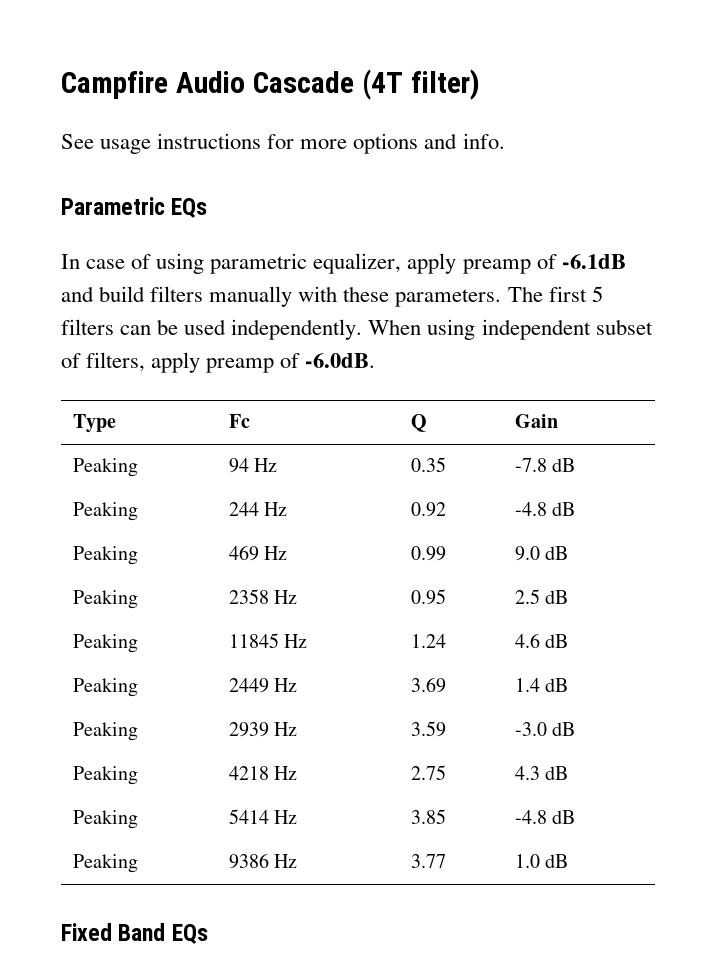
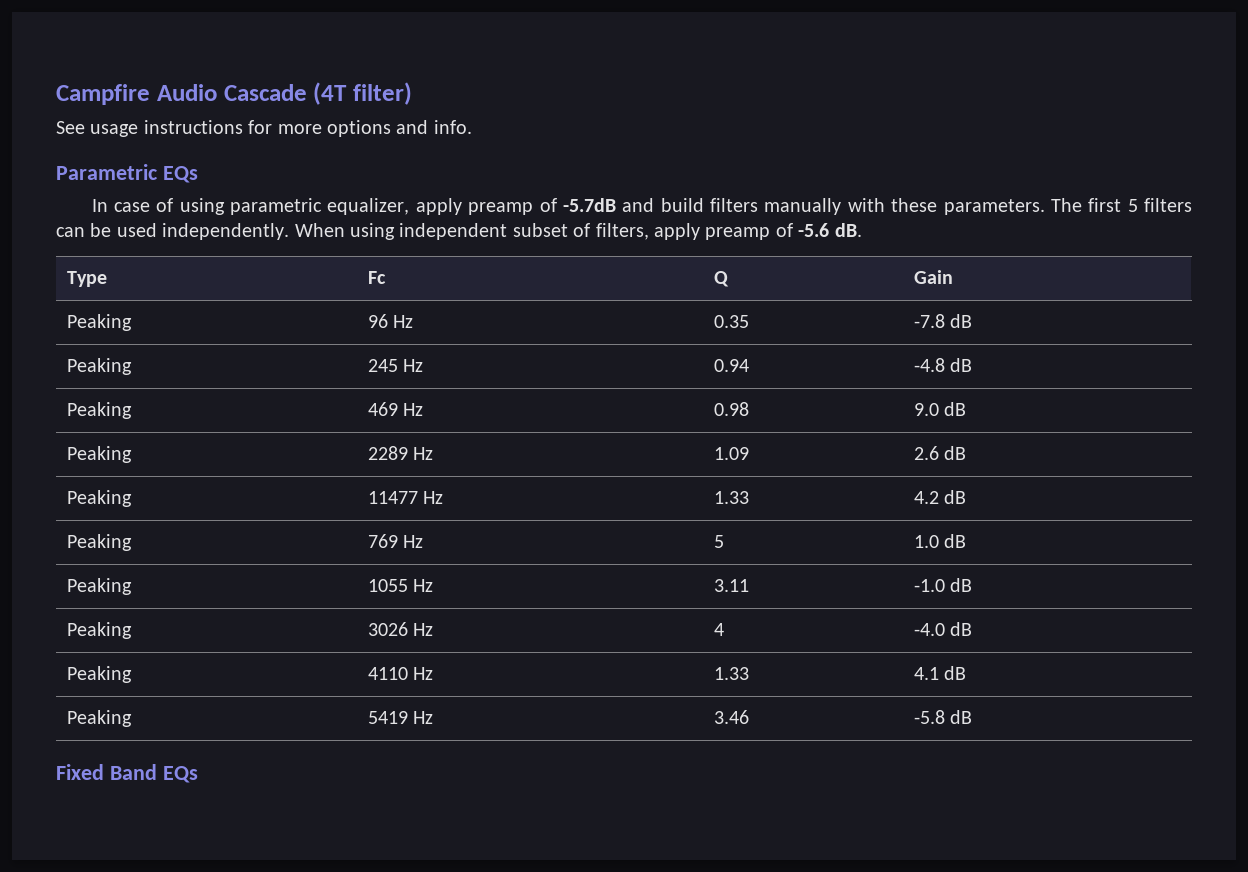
[561,254,626,269] -6.1dB -> [562,198,616,212] -5.7dB
[305,353,376,368] -6.0dB. -> [798,223,862,237] -5.6 dB.
[228,458,249,473] 94 -> [368,314,389,328] 96
[228,502,288,516] [410,502,446,517] 244 Hz | 0.92 -> [368,359,424,372] [714,359,750,372] 245 Hz | 0.94
[410,546,446,561] 0.99 -> [714,402,750,416] 0.98
[228,589,298,604] [410,589,446,605] [514,589,569,604] [72,634,138,653] [228,633,308,648] [410,634,446,648] [514,633,569,648] [72,678,138,697] [228,678,298,693] [410,677,446,693] [514,678,569,692] [72,722,138,741] [228,722,298,737] [410,721,446,737] [514,722,576,736] [72,766,138,785] [228,766,298,780] [410,765,446,780] [514,766,569,780] [72,810,138,829] [228,809,298,824] [410,809,446,824] [514,810,576,824] [72,854,138,873] [228,853,298,869] [410,854,446,868] [514,854,540,868] 2358 Hz | 0.95 | 2.5 dB // Peaking | 11845 Hz | 1.24 | 4.6 dB // Peaking | 2449 Hz | 3.69 | 1.4 dB // Peaking | 2939 Hz | 3.59 | -3.0 dB // Peaking | 4218 Hz | 2.75 | 4.3 dB // Peaking | 5414 Hz | 3.85 | -4.8 dB // Peaking | 9386 Hz | 3.77 | 1.0 -> [368,446,434,460] [714,447,750,460] [914,446,967,460] [67,490,133,507] [368,491,444,504] [714,491,750,504] [914,490,967,504] [67,534,133,551] [368,534,424,548] [714,535,725,548] [914,534,967,548] [67,578,133,595] [368,579,434,592] [714,579,750,592] [914,578,973,592] [67,622,133,639] [368,622,434,636] [714,623,725,636] [914,622,973,636] [67,666,133,683] [368,667,434,680] [714,667,750,680] [914,666,967,680] [67,710,133,727] [368,711,434,724] [714,710,750,724] [914,710,946,724] 2289 Hz | 1.09 | 2.6 dB // Peaking | 11477 Hz | 1.33 | 4.2 dB // Peaking | 769 Hz | 5 | 1.0 dB // Peaking | 1055 Hz | 3.11 | -1.0 dB // Peaking | 3026 Hz | 4 | -4.0 dB // Peaking | 4110 Hz | 1.33 | 4.1 dB // Peaking | 5419 Hz | 3.46 | -5.8

